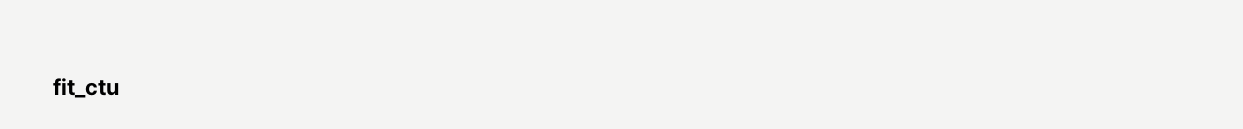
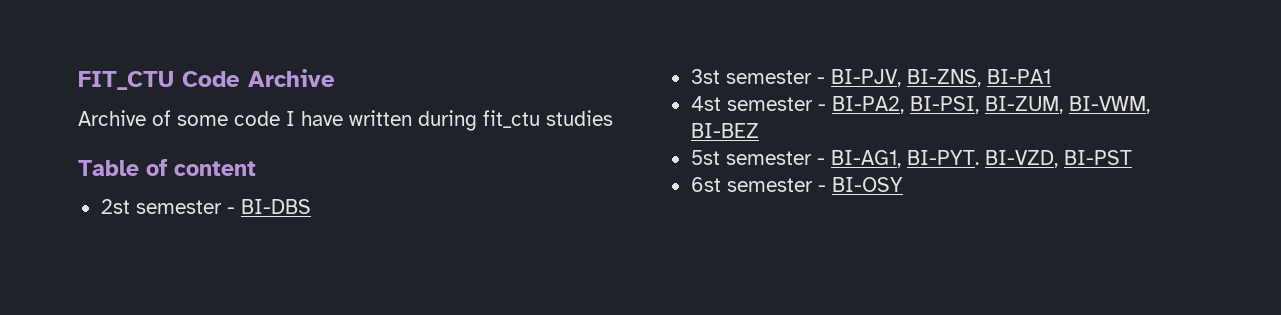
[53,78,119,98] fit_ctu -> [78,69,335,90] [78,110,613,131] [78,159,256,176] [100,199,311,214] [690,69,1051,87] [690,96,1150,114] [690,123,759,138] [690,150,1132,168] [690,177,903,192] FIT_CTU Code Archive // Archive of some code I have written during fit_ctu studies // Table of content // 2st semester - BI-DBS // 3st semester - BI-PJV, BI-ZNS, BI-PA1 // 4st semester - BI-PA2, BI-PSI, BI-ZUM, BI-VWM, BI-BEZ // 5st semester - BI-AG1, BI-PYT. BI-VZD, BI-PST // 6st semester - BI-OSY

